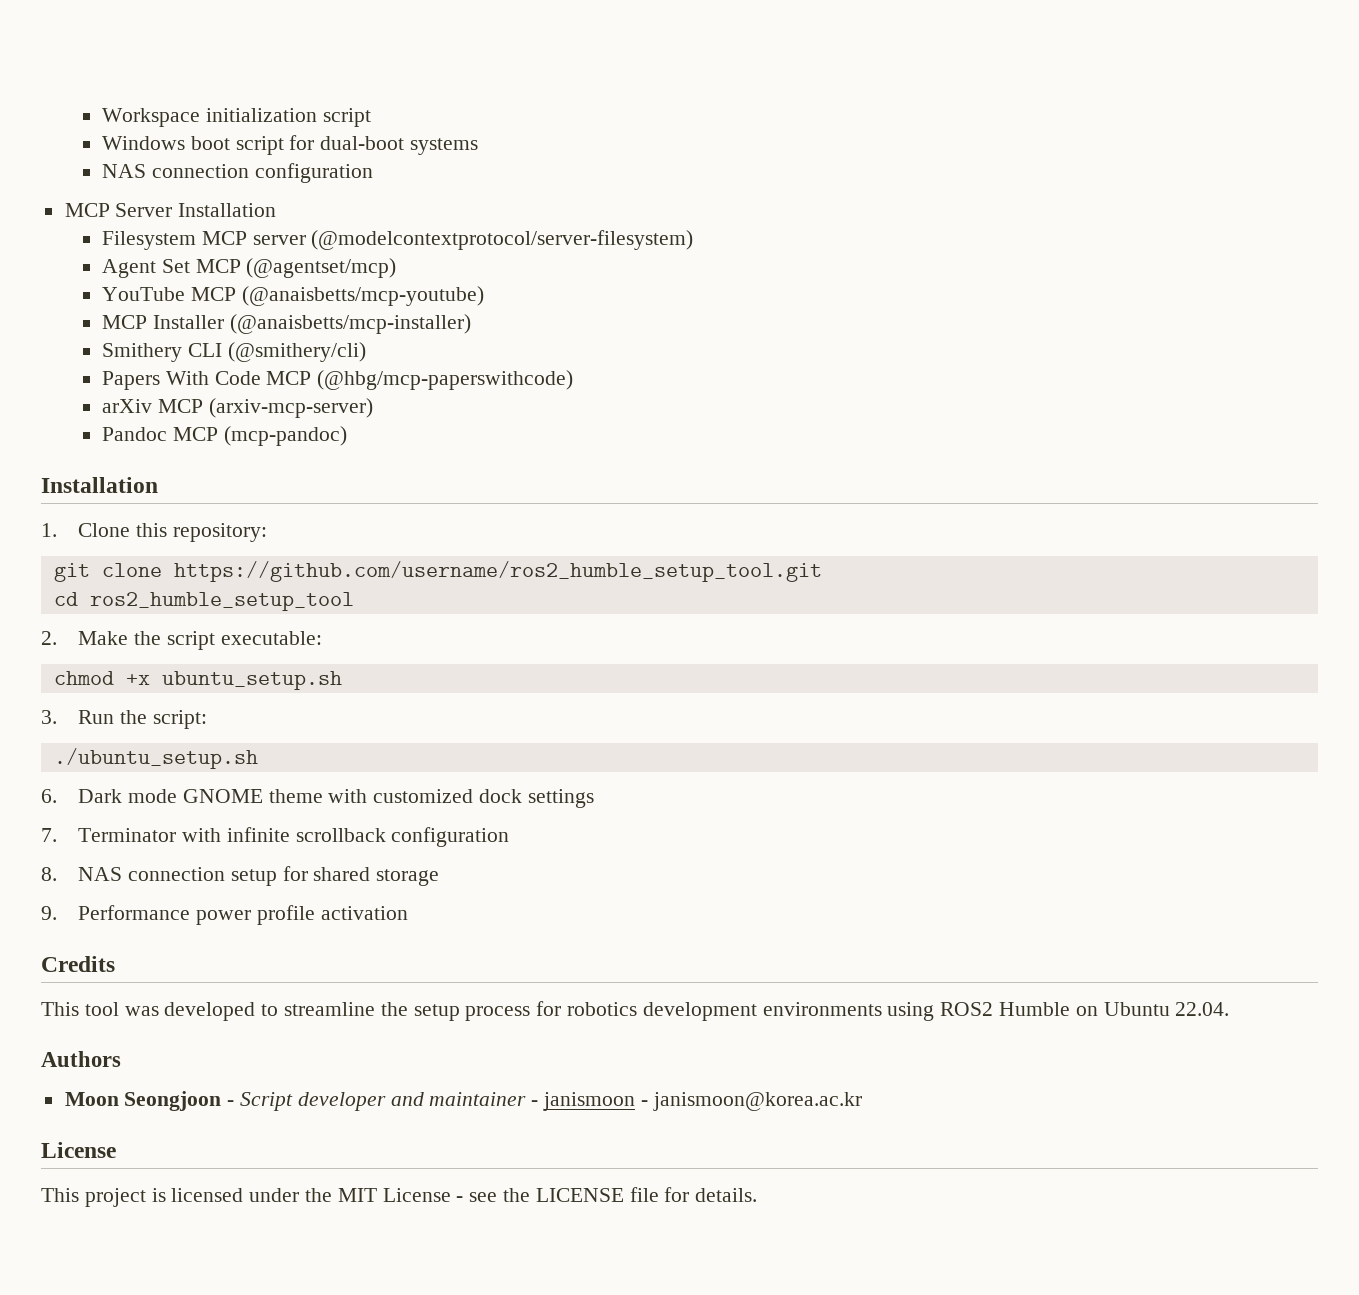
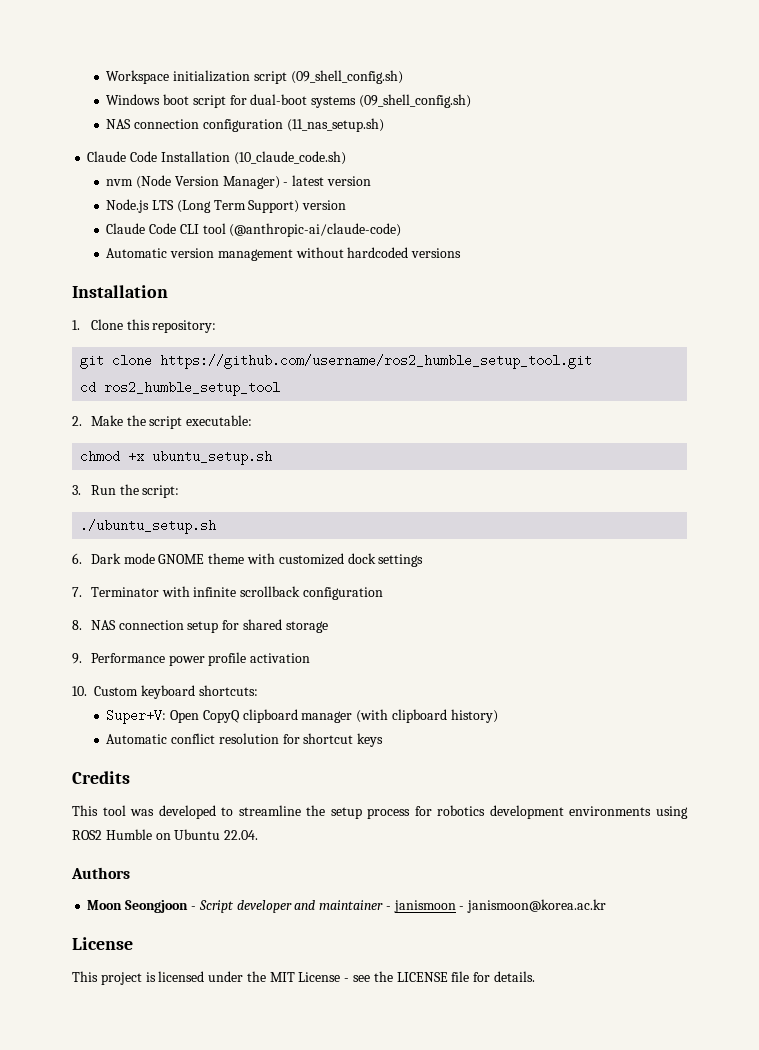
(371, 117) none -> [290,70,403,84] (09_shell_config.sh)
(478, 146) none -> [358,94,471,108] (09_shell_config.sh)
[64,203,277,217] [101,230,694,250] [101,258,397,278] [101,286,484,306] [101,314,471,334] [101,342,366,362] [101,370,574,390] [101,398,373,418] [101,426,347,446] // MCP Server Installation // Filesystem MCP server (@modelcontextprotocol/server-filesystem) // Agent Set MCP (@agentset/mcp) // YouTube MCP (@anaisbetts/mcp-youtube) // MCP Installer (@anaisbetts/mcp-installer) // Smithery CLI (@smithery/cli) // Papers With Code MCP (@hbg/mcp-paperswithcode) // arXiv MCP (arxiv-mcp-server) // Pandoc MCP (mcp-pandoc) -> [286,118,384,132] [87,151,346,165] [106,175,371,189] [106,199,347,213] [106,223,402,237] [106,247,462,261] (11_nas_setup.sh) // Claude Code Installation (10_claude_code.sh) // nvm (Node Version Manager) - latest version // Node.js LTS (Long Term Support) version // Claude Code CLI tool (@anthropic-ai/claude-code) // Automatic version management without hardcoded versions
(408, 913) none -> [72,685,258,699] [106,709,498,724] [106,733,384,747] // 10. Custom keyboard shortcuts: // Super+V: Open CopyQ clipboard manager (with clipboard history) // Automatic conflict resolution for shortcut keys

